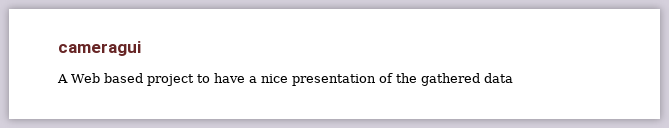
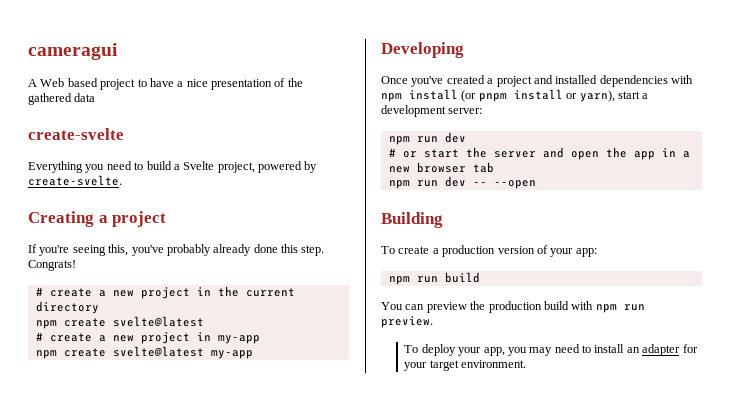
(513, 78) none -> [28,128,124,140] [28,161,318,173] [28,175,122,186] [28,211,167,227] [28,244,325,256] [28,260,76,271] [35,286,295,299] [35,301,99,314] [35,316,204,329] [35,332,260,344] [35,346,253,359] [381,42,464,58] [381,75,693,87] [381,89,649,102] [381,105,483,117] [388,132,466,145] [388,147,690,160] [388,162,494,173] [388,176,536,189] [381,212,443,228] [381,245,597,257] [388,272,480,285] [381,301,645,313] [381,316,433,328] [404,344,698,356] [404,360,527,371] // create-svelte // Everything you need to build a Svelte project, powered by create-svelte. // Creating a project // If you're seeing this, you've probably already done this step. Congrats! // # create a new project in the current directory // npm create svelte@latest // # create a new project in my-app // npm create svelte@latest my-app // Developing // Once you've created a project and installed dependencies with npm install (or pnpm install or yarn), start a development server: // npm run dev // # or start the server and open the app in a new browser tab // npm run dev -- --open // Building // To create a production version of your app: // npm run build // You can preview the production build with npm run preview. // To deploy your app, you may need to install an adapter for your target environment.

